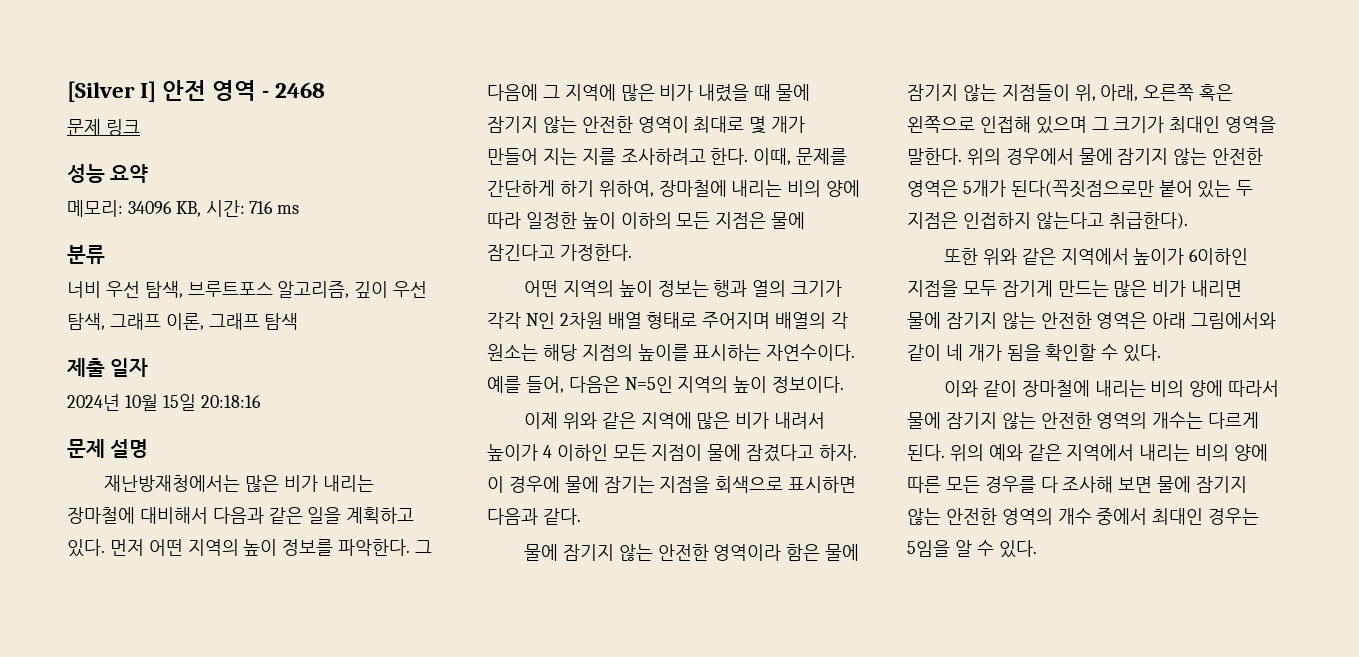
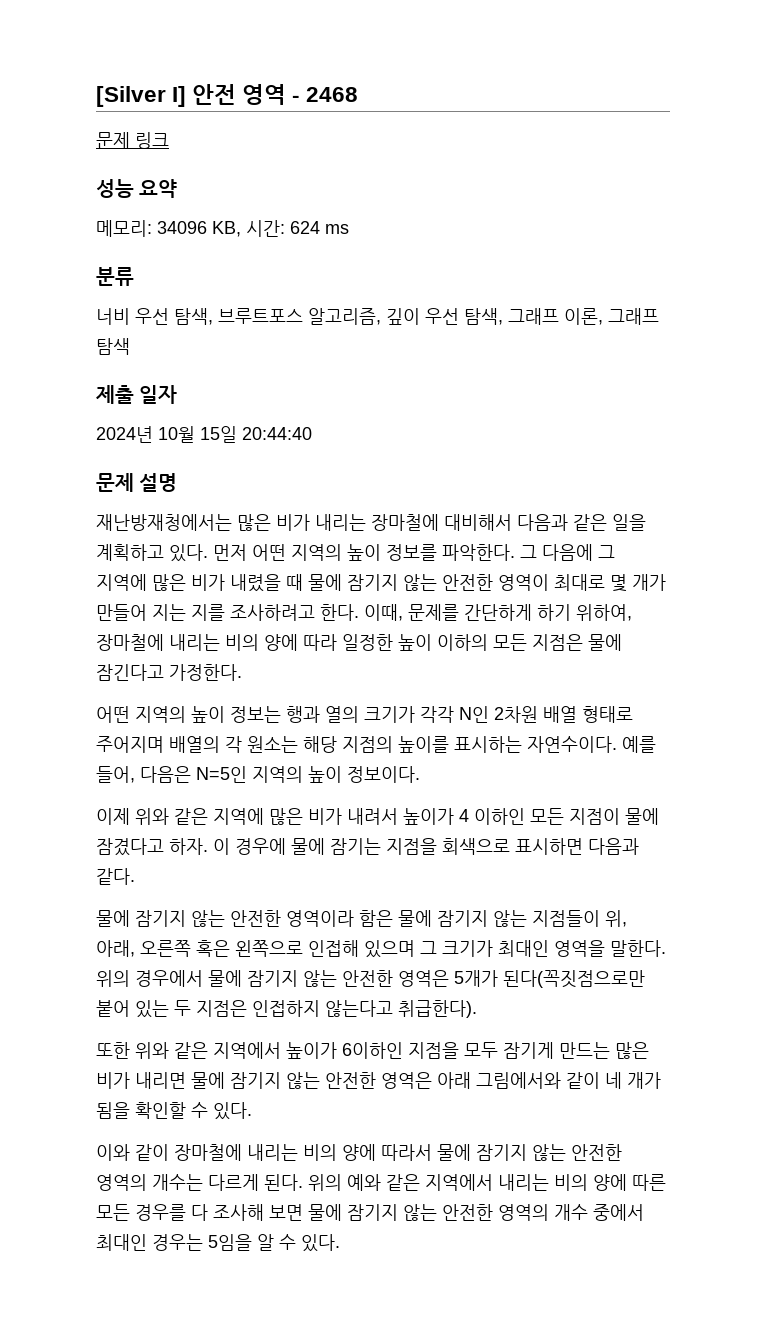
[249,201,274,214] 716 -> [290,221,320,234] 624
[200,395,261,408] 20:18:16 -> [242,427,312,440] 20:44:40

